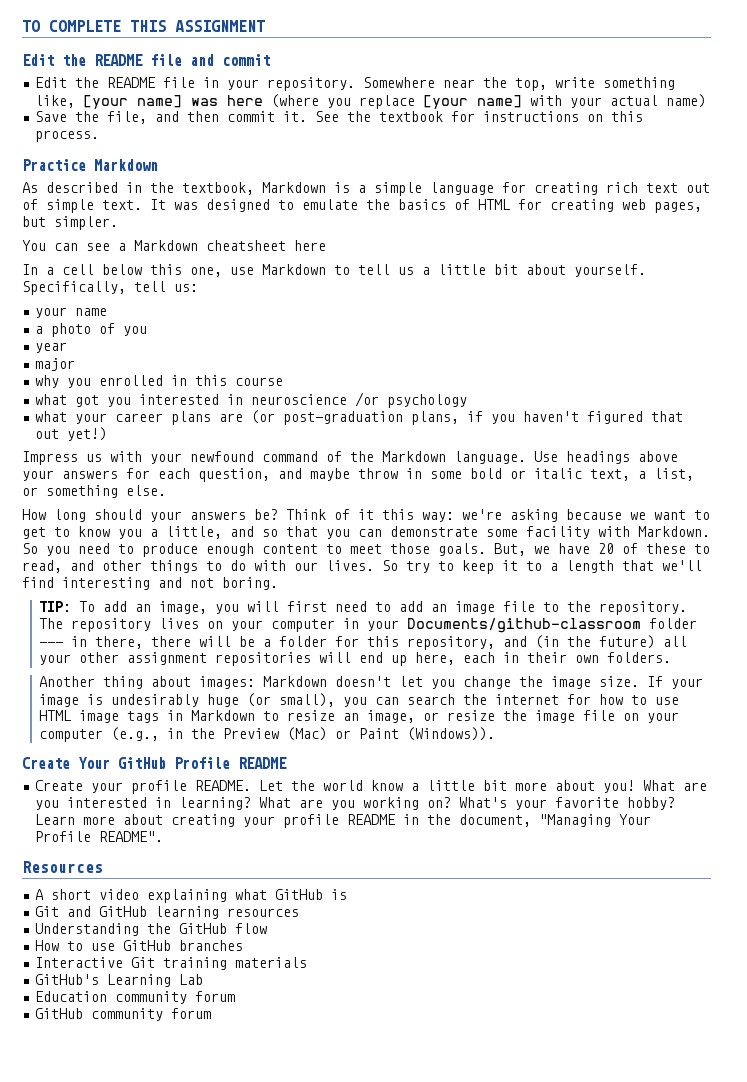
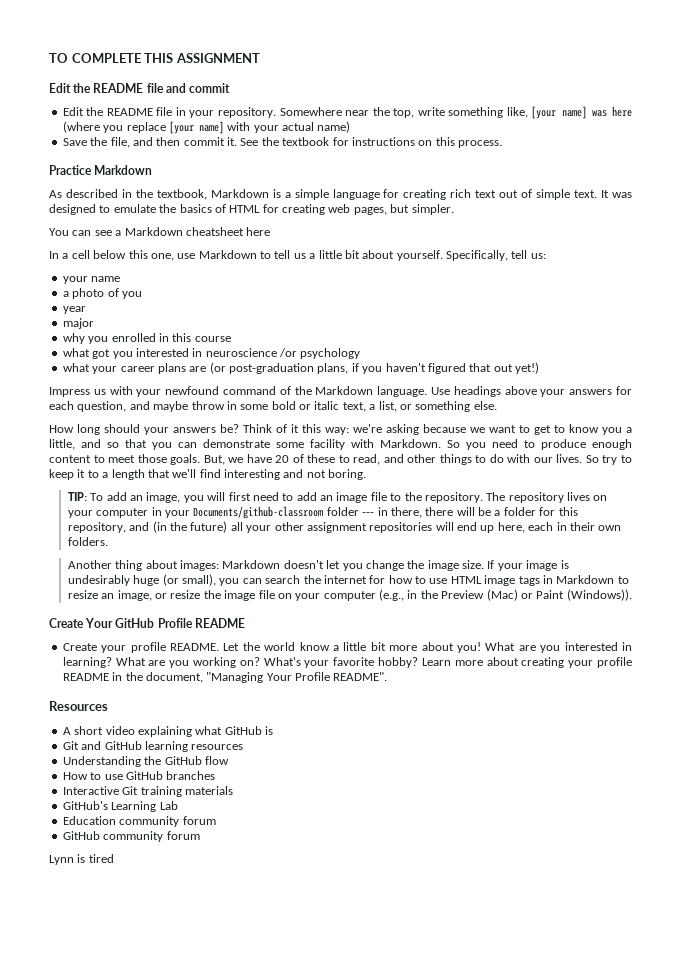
(212, 1013) none -> [49,854,114,865] // Lynn is tired

